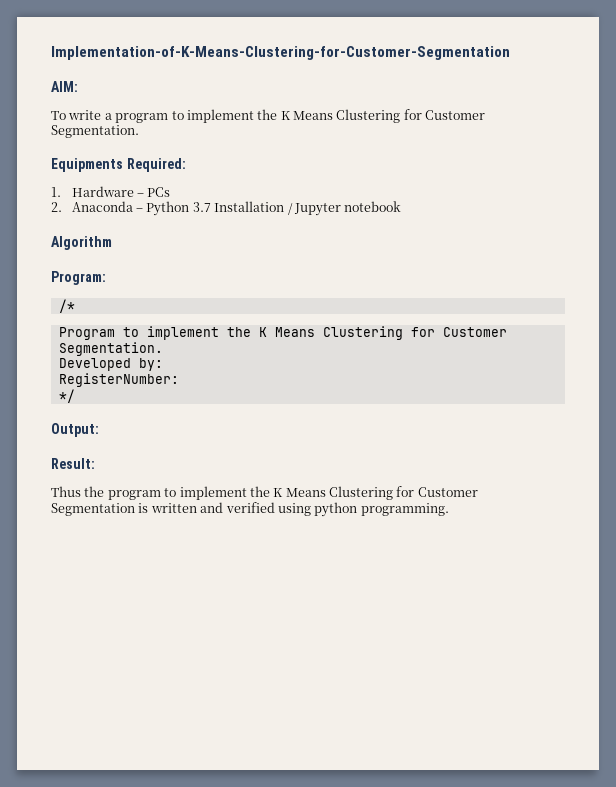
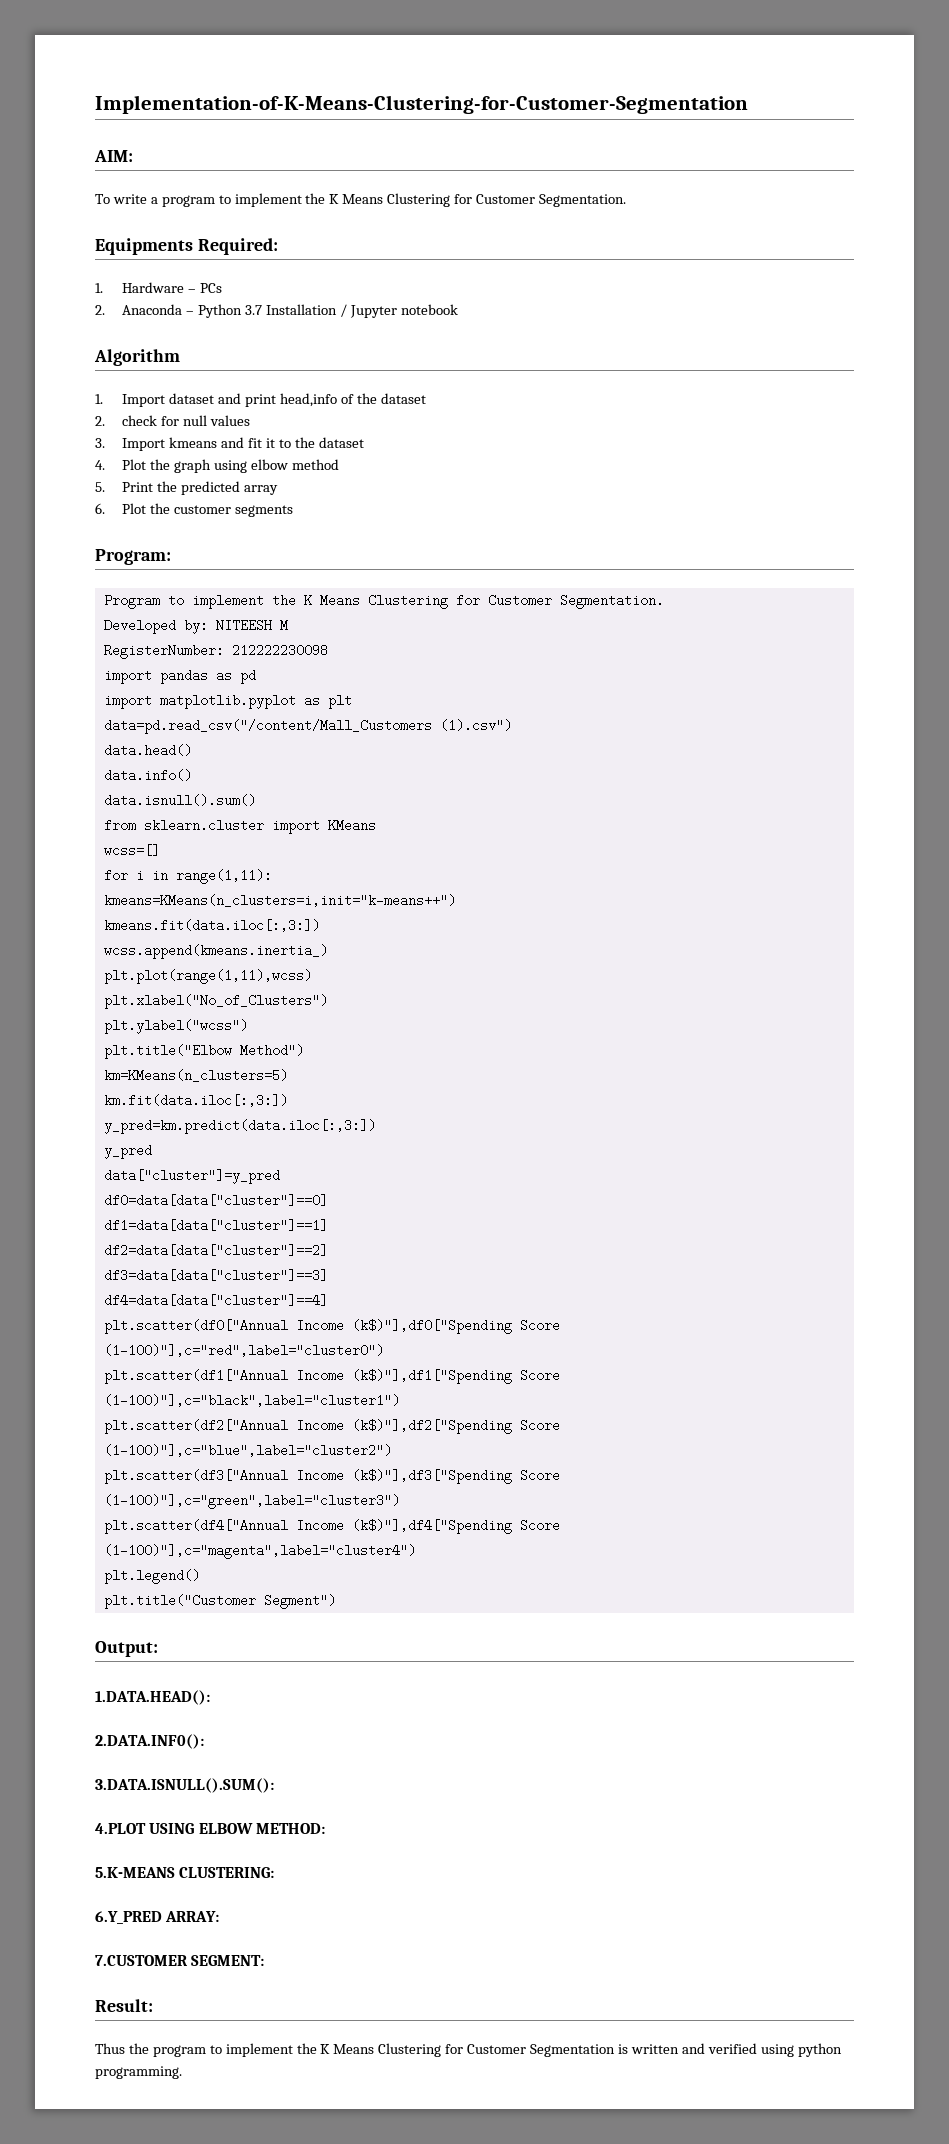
(112, 243) none -> [95,393,426,407] [95,415,250,426] [95,437,364,451] [95,459,339,473] [95,481,278,495] [95,503,293,517] // 1. Import dataset and print head,info of the dataset // 2. check for null values // 3. Import kmeans and fit it to the dataset // 4. Plot the graph using elbow method // 5. Print the predicted array // 6. Plot the customer segments
[58,299,75,313] // /* -> (171, 557) none
(163, 364) none -> [215,619,288,632] NITEESH M
[58,389,75,403] [51,423,99,437] // */ // Output: -> [231,644,328,657] [103,669,256,684] [103,694,352,709] [103,719,512,734] [103,744,192,757] [103,769,192,782] [103,794,256,807] [103,819,376,834] [103,844,160,857] [103,869,272,884] [103,894,456,907] [103,919,320,932] [103,944,328,959] [103,969,312,984] [103,994,328,1009] [103,1019,248,1034] [103,1044,304,1059] [103,1069,288,1082] [103,1094,288,1107] [103,1119,376,1134] [103,1144,152,1159] [103,1169,280,1184] [103,1194,328,1207] [103,1219,328,1232] [103,1244,328,1257] [103,1269,328,1282] [103,1294,328,1307] [103,1319,560,1334] [103,1344,384,1357] [103,1369,560,1384] [103,1394,400,1407] [103,1419,560,1434] [103,1444,392,1457] [103,1469,560,1484] [103,1494,400,1509] [103,1519,560,1534] [103,1544,416,1559] [103,1569,200,1584] [103,1594,336,1609] [95,1641,158,1657] [95,1690,210,1705] [95,1734,204,1749] [95,1778,274,1793] [95,1823,325,1834] [95,1867,275,1878] [95,1911,220,1924] [95,1955,265,1966] 212222230098 // import pandas as pd // import matplotlib.pyplot as plt // data=pd.read_csv("/content/Mall_Customers (1).csv") // data.head() // data.info() // data.isnull().sum() // from sklearn.cluster import KMeans // wcss=[] // for i in range(1,11): // kmeans=KMeans(n_clusters=i,init="k-means++") // kmeans.fit(data.iloc[:,3:]) // wcss.append(kmeans.inertia_) // plt.plot(range(1,11),wcss) // plt.xlabel("No_of_Clusters") // plt.ylabel("wcss") // plt.title("Elbow Method") // km=KMeans(n_clusters=5) // km.fit(data.iloc[:,3:]) // y_pred=km.predict(data.iloc[:,3:]) // y_pred // data["cluster"]=y_pred // df0=data[data["cluster"]==0] // df1=data[data["cluster"]==1] // df2=data[data["cluster"]==2] // df3=data[data["cluster"]==3] // df4=data[data["cluster"]==4] // plt.scatter(df0["Annual Income (k$)"],df0["Spending Score (1-100)"],c="red",label="cluster0") // plt.scatter(df1["Annual Income (k$)"],df1["Spending Score (1-100)"],c="black",label="cluster1") // plt.scatter(df2["Annual Income (k$)"],df2["Spending Score (1-100)"],c="blue",label="cluster2") // plt.scatter(df3["Annual Income (k$)"],df3["Spending Score (1-100)"],c="green",label="cluster3") // plt.scatter(df4["Annual Income (k$)"],df4["Spending Score (1-100)"],c="magenta",label="cluster4") // plt.legend() // plt.title("Customer Segment") // Output: // 1.DATA.HEAD(): // 2.DATA.INF0(): // 3.DATA.ISNULL().SUM(): // 4.PLOT USING ELBOW METHOD: // 5.K-MEANS CLUSTERING: // 6.Y_PRED ARRAY: // 7.CUSTOMER SEGMENT:

